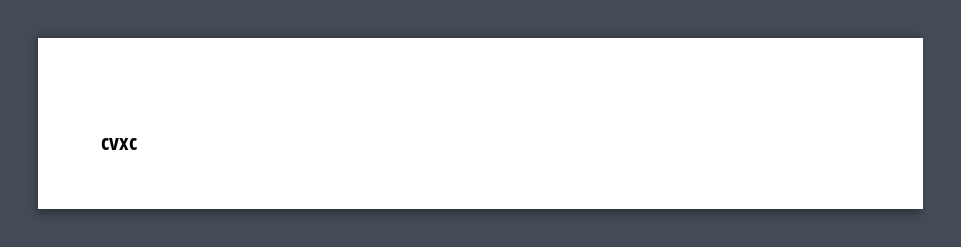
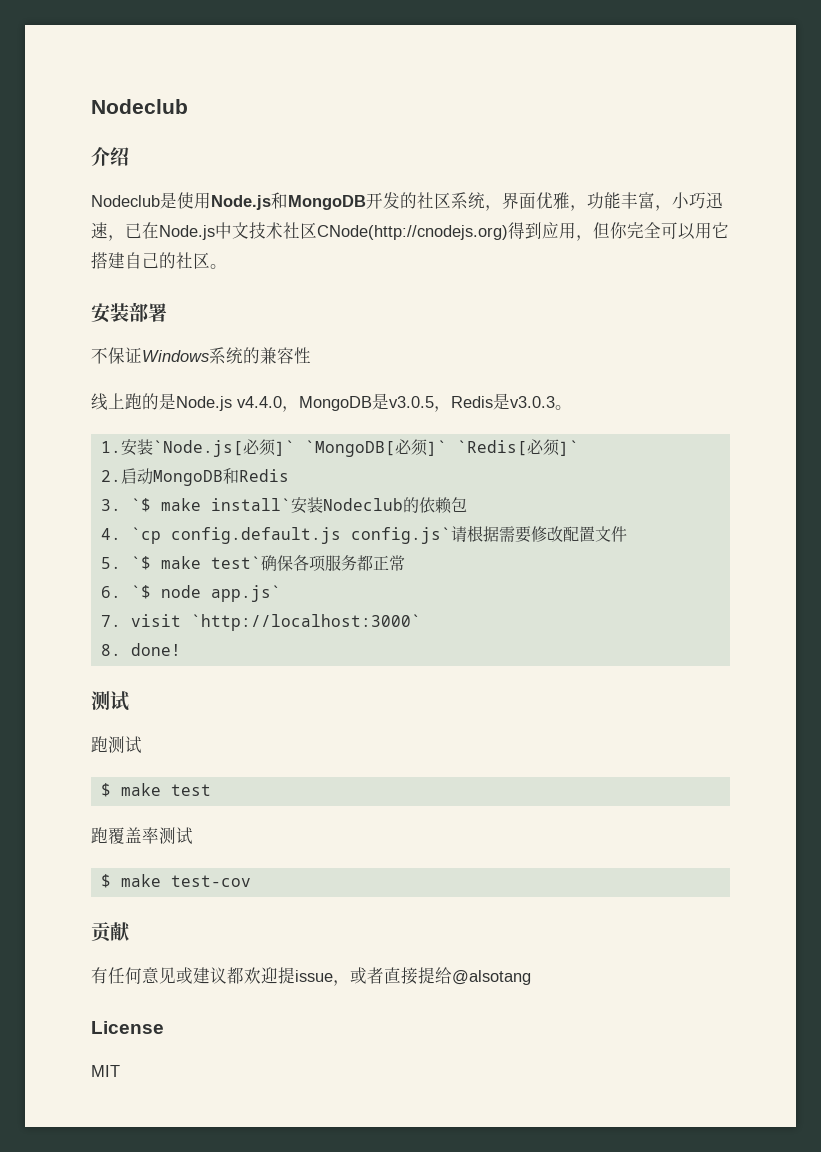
[101,138,137,150] cvxc -> [91,99,188,114] [91,147,129,166] [91,192,723,211] [91,222,729,241] [91,252,227,269] [91,302,167,323] [91,347,311,364] [91,393,572,412] [100,439,579,457] [100,468,289,486] [100,497,467,514] [100,525,627,544] [100,555,405,572] [100,585,281,602] [100,614,421,631] [100,643,181,656] [91,691,129,711] [91,736,142,753] [100,783,211,797] [91,827,193,844] [100,874,251,888] [91,922,130,943] [91,967,531,986] [91,1021,164,1034] [91,1065,120,1077] Nodeclub // 介绍 // Nodeclub是使用Node.js和MongoDB开发的社区系统，界面优雅，功能丰富，小巧迅速，已在Node.js中文技术社区CNode(http://cnodejs.org)得到应用，但你完全可以用它搭建自己的社区。 // 安装部署 // 不保证Windows系统的兼容性 // 线上跑的是Node.js v4.4.0，MongoDB是v3.0.5，Redis是v3.0.3。 // 1.安装`Node.js[必须]` `MongoDB[必须]` `Redis[必须]` // 2.启动MongoDB和Redis // 3. `$ make install`安装Nodeclub的依赖包 // 4. `cp config.default.js config.js`请根据需要修改配置文件 // 5. `$ make test`确保各项服务都正常 // 6. `$ node app.js` // 7. visit `http://localhost:3000` // 8. done! // 测试 // 跑测试 // $ make test // 跑覆盖率测试 // $ make test-cov // 贡献 // 有任何意见或建议都欢迎提issue，或者直接提给@alsotang // License // MIT

